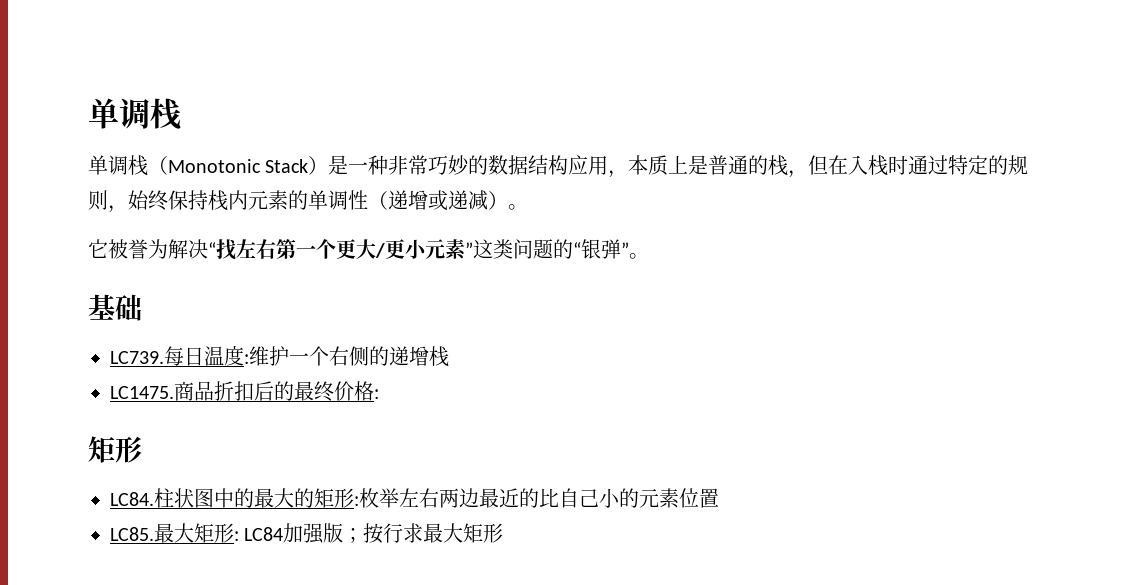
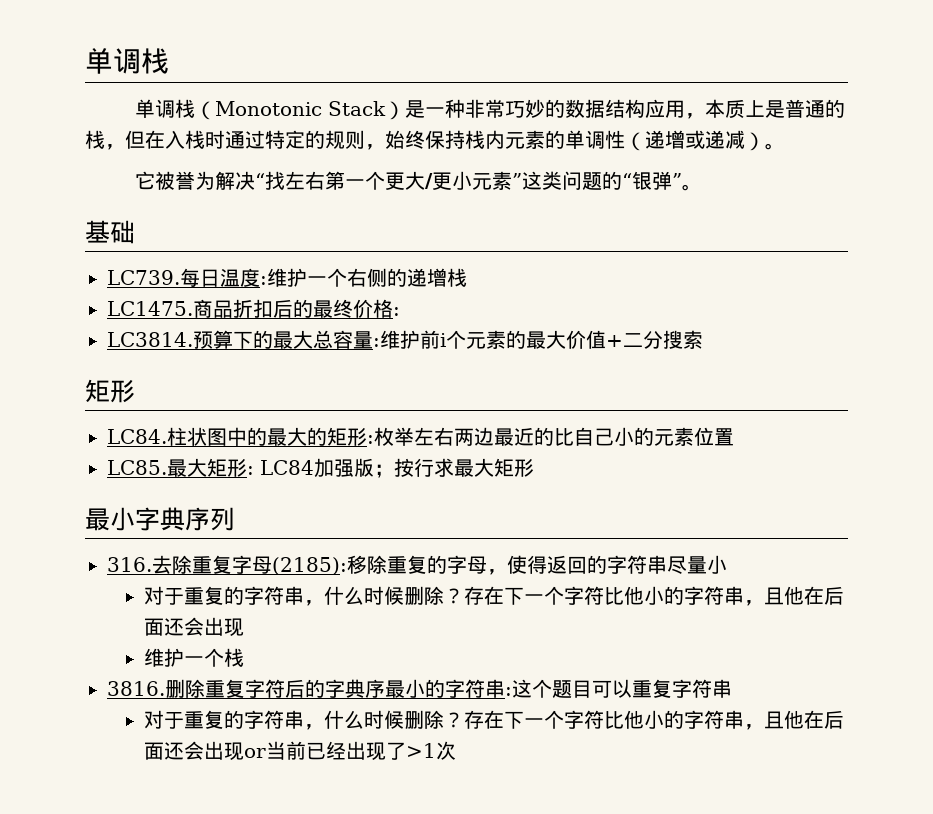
(379, 394) none -> [107,330,703,349] // LC3814.预算下的最大总容量:维护前i个元素的最大价值+二分搜索
(504, 533) none -> [85,507,235,531] [107,555,727,575] [144,586,845,606] [144,617,245,637] [144,648,245,667] [107,679,732,698] [144,710,845,730] [144,741,457,761] // 最小字典序列 // 316.去除重复字母(2185):移除重复的字母，使得返回的字符串尽量小 // 对于重复的字符串，什么时候删除？存在下一个字符比他小的字符串，且他在后面还会出现 // 维护一个栈 // 3816.删除重复字符后的字典序最小的字符串:这个题目可以重复字符串 // 对于重复的字符串，什么时候删除？存在下一个字符比他小的字符串，且他在后面还会出现or当前已经出现了>1次

